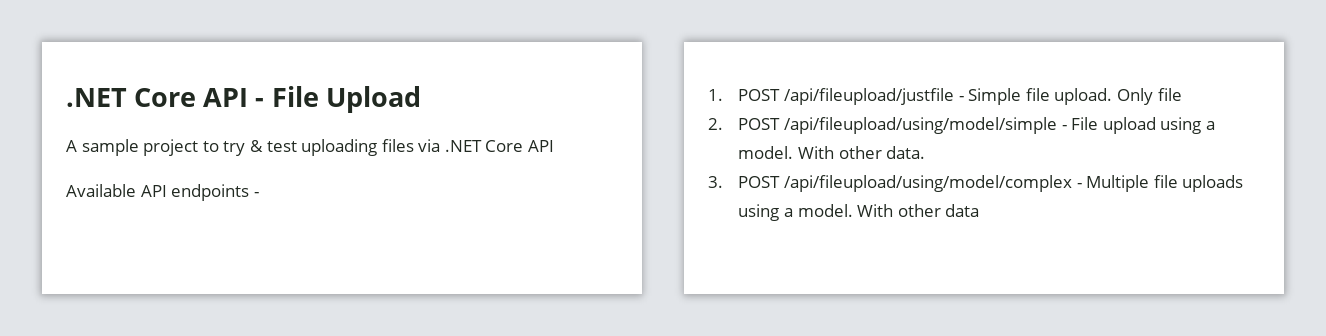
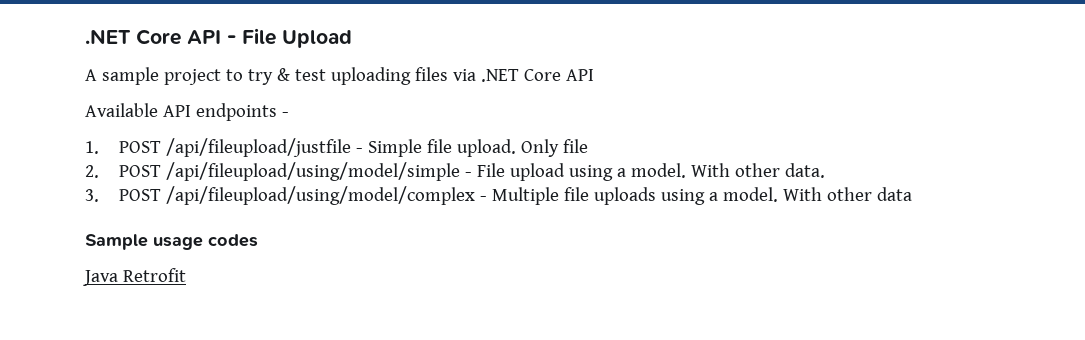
(980, 210) none -> [85,234,258,250] [83,268,186,286] // Sample usage codes // Java Retrofit

